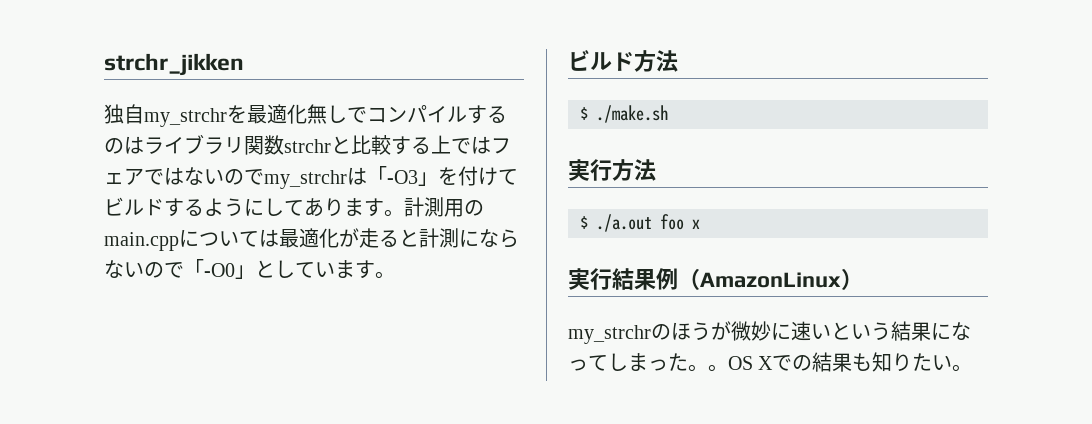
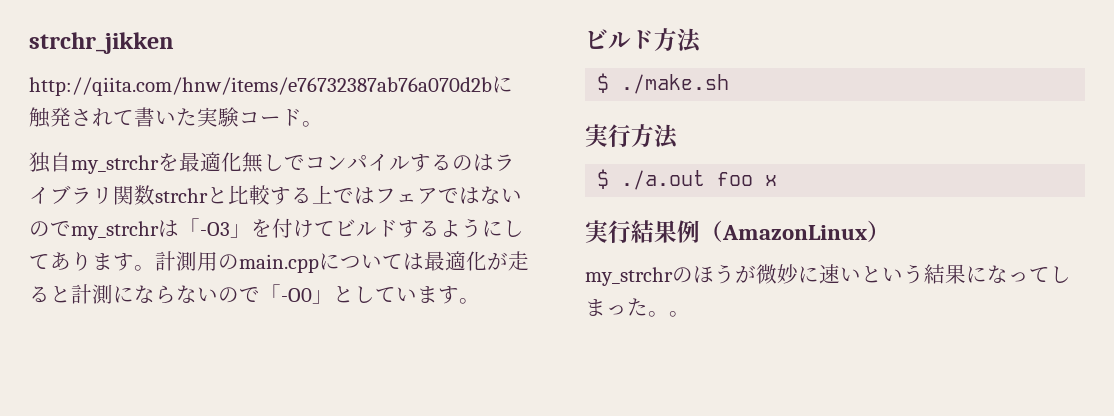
(244, 64) none -> [29,76,513,96] [29,107,323,128] // http://qiita.com/hnw/items/e76732387ab76a070d2bに触発されて書いた実験コード。
[728,352,973,372] OS Xでの結果も知りたい。 -> (690, 314) none

